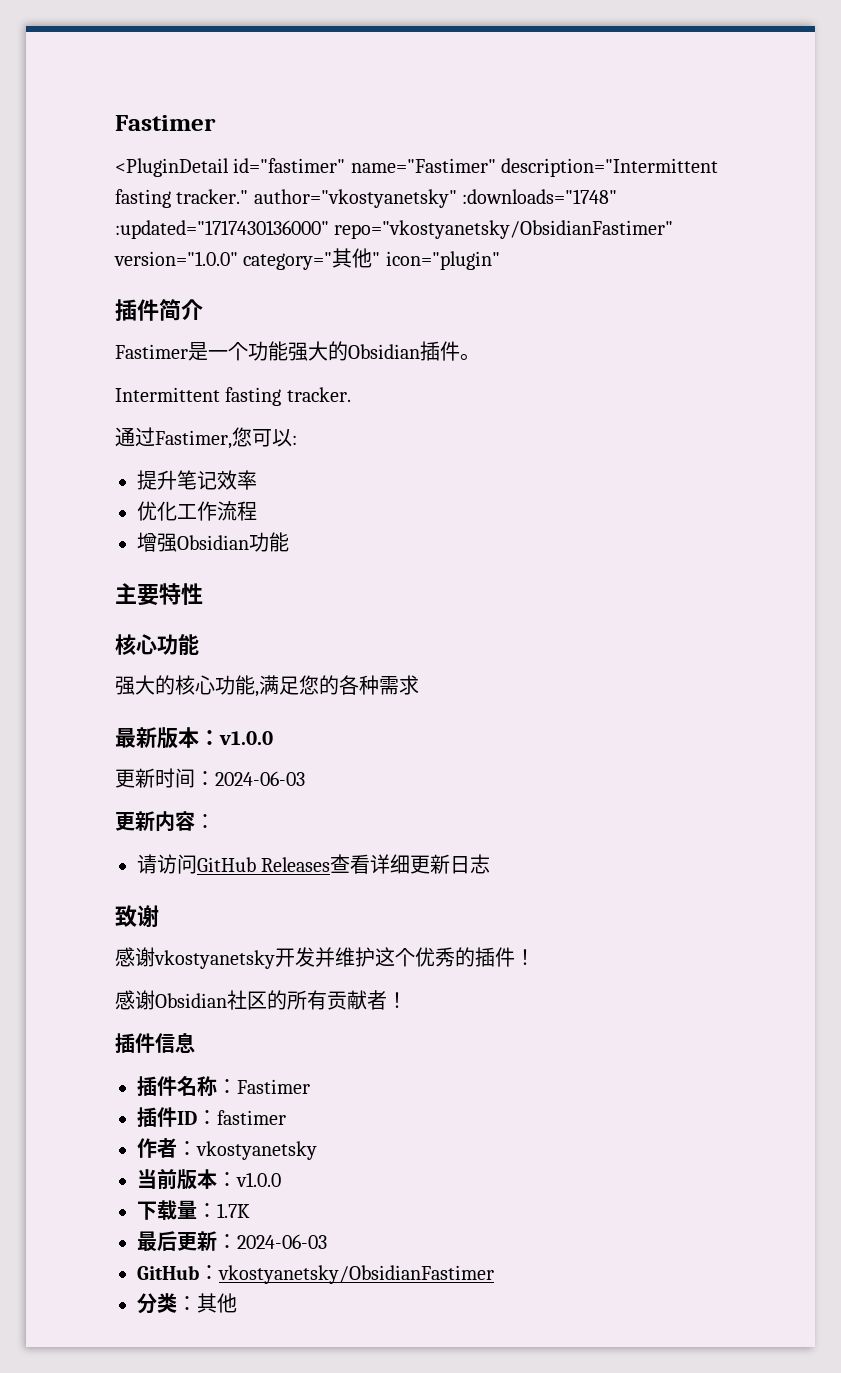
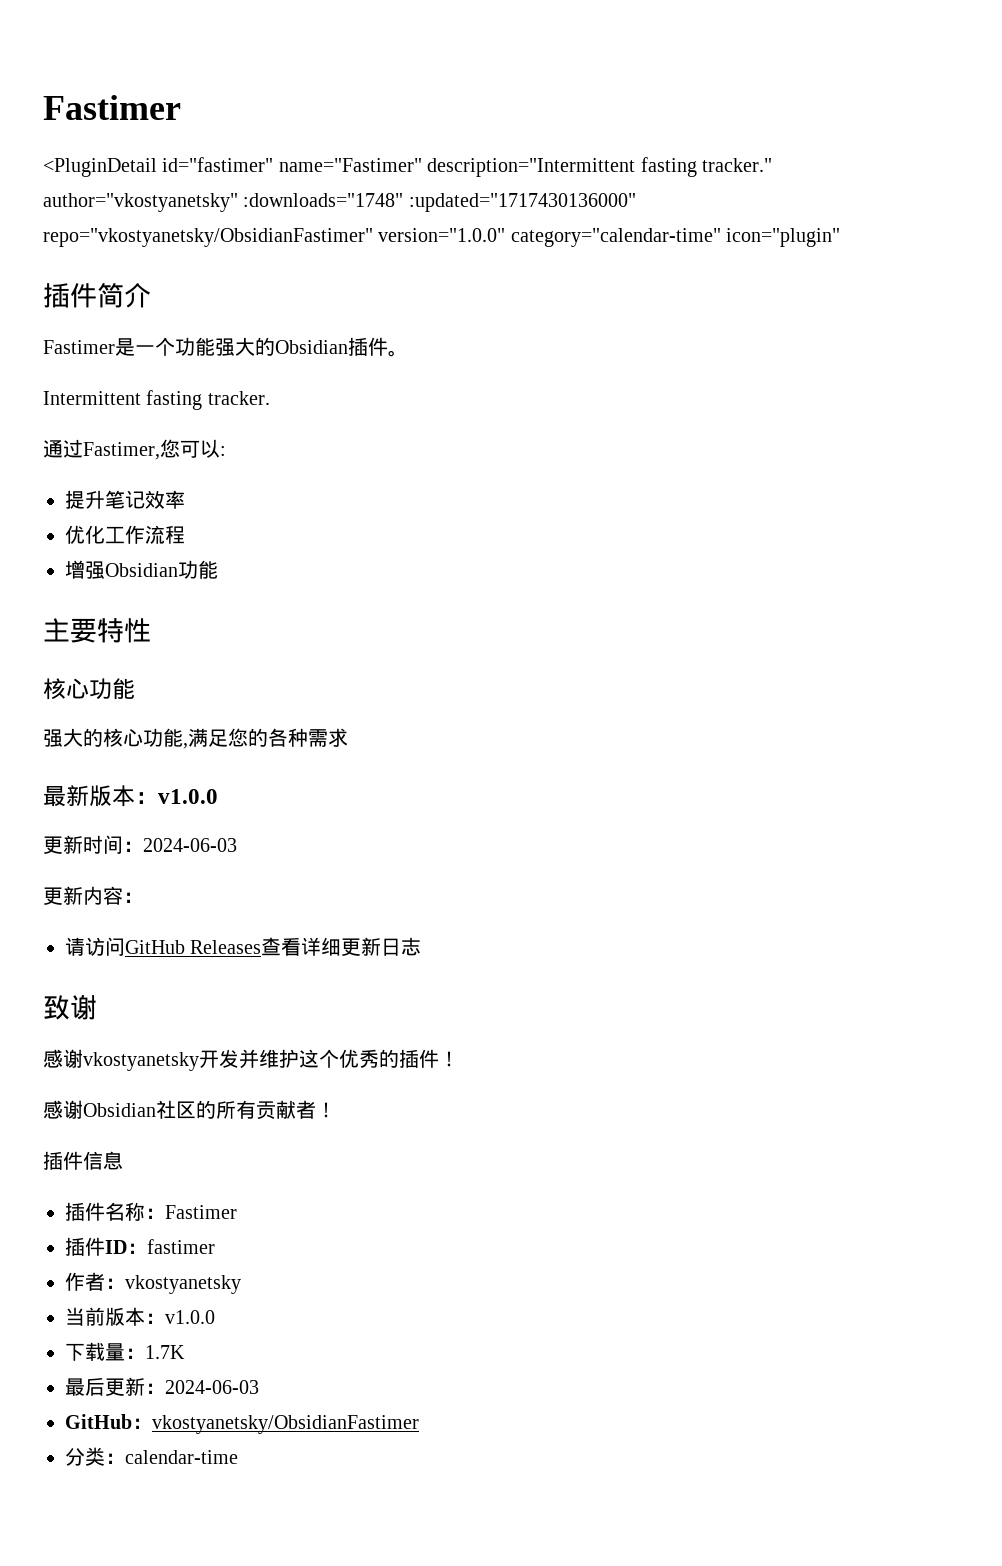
[243,248,381,270] category="其他" -> [510,228,721,247] category="calendar-time"
[197,1293,237,1313] 其他 -> [125,1450,238,1464] calendar-time

